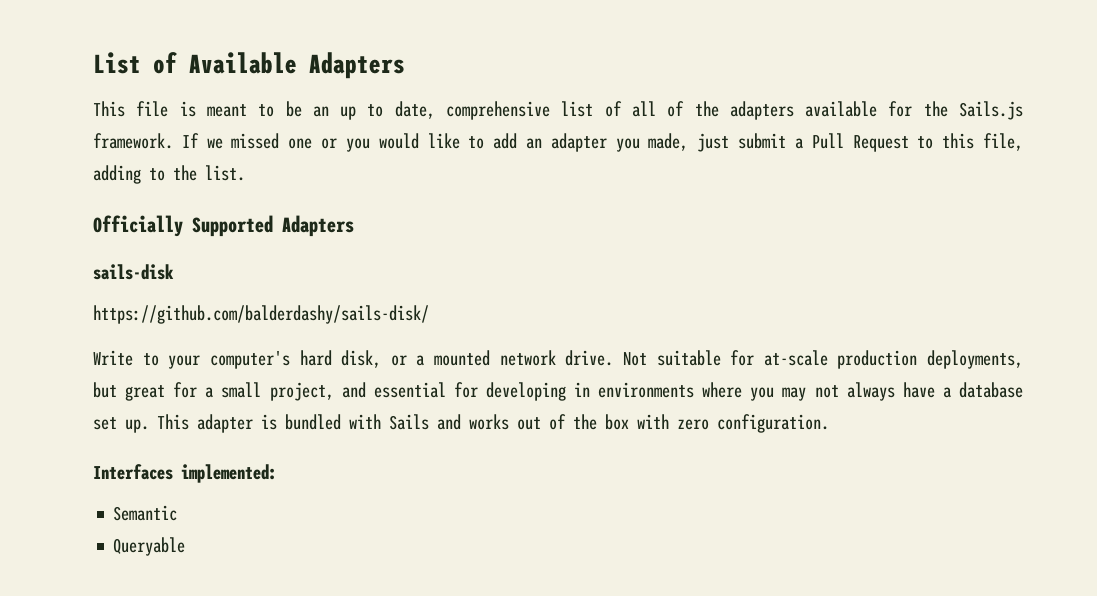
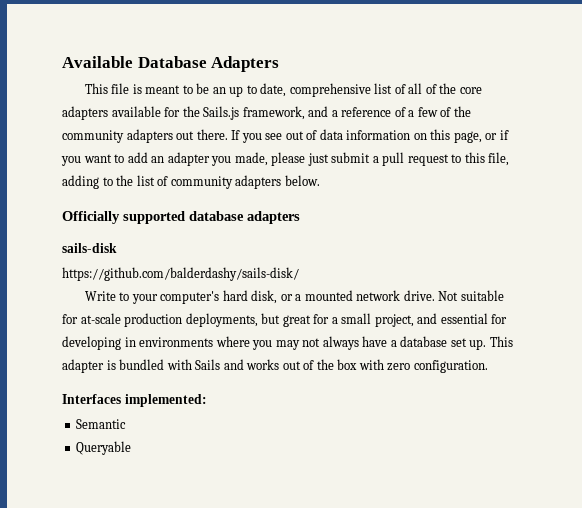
[93,52,297,74] List of Available -> [62,56,207,68] Available Database
(719, 109) none -> [459,87,482,94] core
[93,133,460,152] framework. If we missed one or you would like -> [242,106,471,120] [62,129,509,143] [61,154,112,166] framework, and a reference of a few of the community adapters out there. If you see out of data information on this page, or if you want
(689, 142) none -> [271,152,306,166] please
[811,133,909,152] Pull Request -> [382,152,449,166] pull request
[205,165,245,181] [93,215,354,237] list. // Officially Supported Adapters -> [136,175,320,189] [62,211,300,224] list of community adapters below. // Officially supported database adapters

